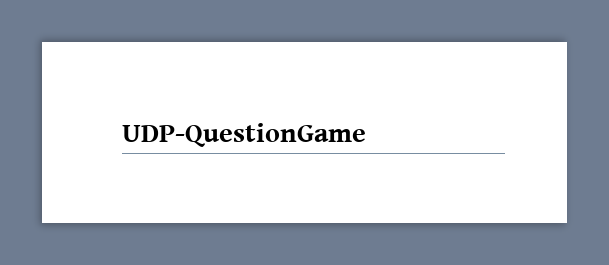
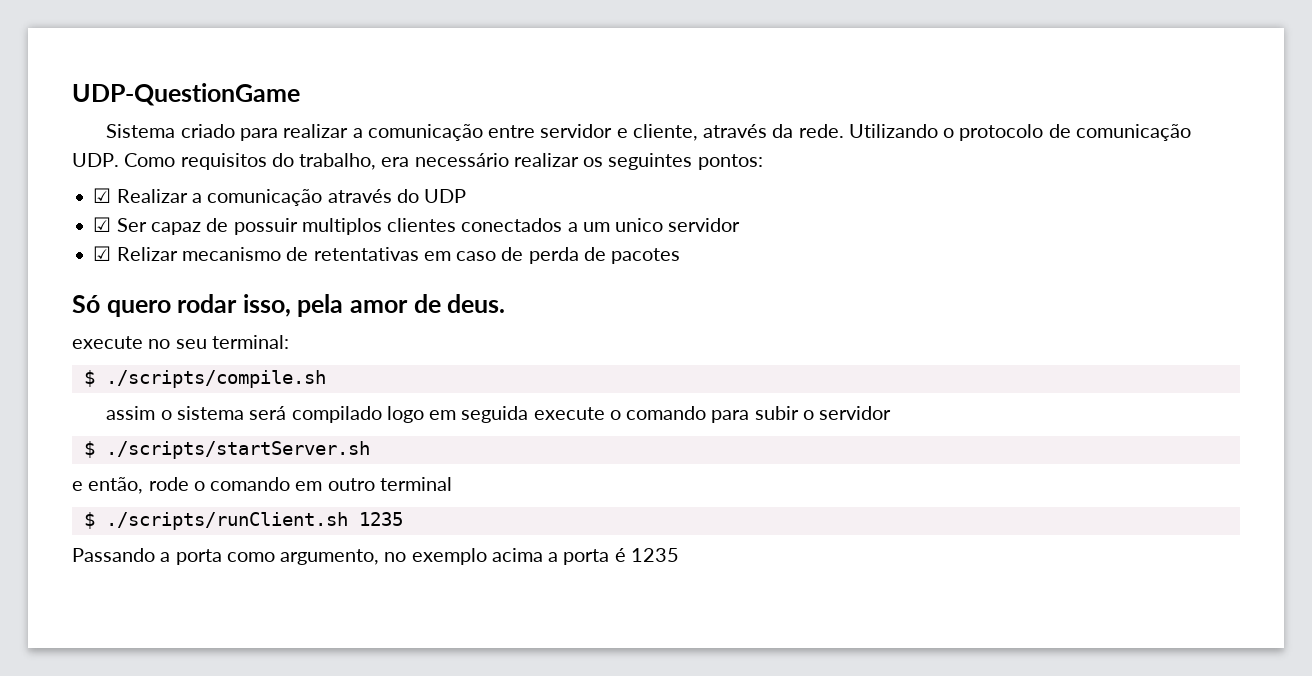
(366, 135) none -> [106,124,1191,141] [72,153,763,170] [93,188,467,206] [93,217,741,235] [93,246,681,264] [72,294,506,317] [72,335,289,349] [83,370,326,388] [106,406,892,423] [83,441,370,459] [72,477,452,494] [83,512,403,530] [72,548,679,565] // Sistema criado para realizar a comunicação entre servidor e cliente, através da rede. Utilizando o protocolo de comunicação UDP. Como requisitos do trabalho, era necessário realizar os seguintes pontos: // ☑ Realizar a comunicação através do UDP // ☑ Ser capaz de possuir multiplos clientes conectados a um unico servidor // ☑ Relizar mecanismo de retentativas em caso de perda de pacotes // Só quero rodar isso, pela amor de deus. // execute no seu terminal: // $ ./scripts/compile.sh // assim o sistema será compilado logo em seguida execute o comando para subir o servidor // $ ./scripts/startServer.sh // e então, rode o comando em outro terminal // $ ./scripts/runClient.sh 1235 // Passando a porta como argumento, no exemplo acima a porta é 1235

